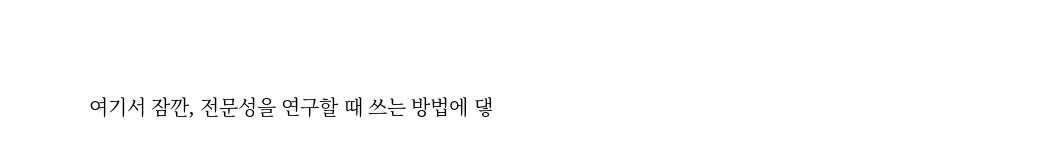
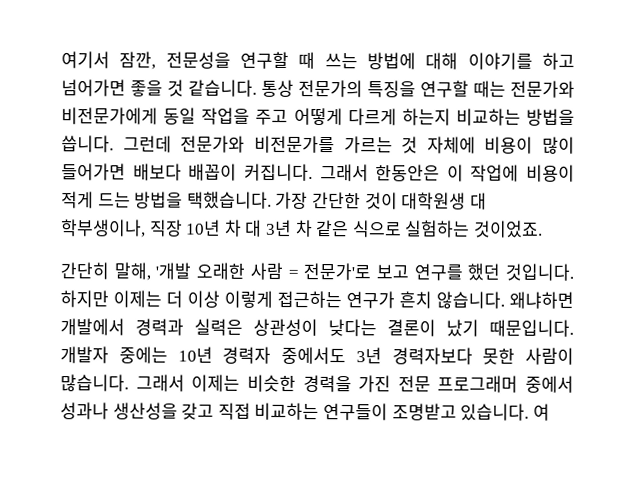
[473,97,493,117] 댛 -> [425,52,575,70] [61,79,575,98] [61,107,575,126] [61,135,575,154] [61,163,575,182] [61,191,487,210] [61,219,543,238] [60,262,574,281] [60,290,574,309] [60,318,574,337] [60,346,574,365] [60,374,574,393] [60,402,550,421] 대해 이야기를 하고 넘어가면 좋을 것 같습니다. 통상 전문가의 특징을 연구할 때는 전문가와 비전문가에게 동일 작업을 주고 어떻게 다르게 하는지 비교하는 방법을 씁니다. 그런데 전문가와 비전문가를 가르는 것 자체에 비용이 많이 들어가면 배보다 배꼽이 커집니다. 그래서 한동안은 이 작업에 비용이 적게 드는 방법을 택했습니다. 가장 간단한 것이 대학원생 대 학부생이나, 직장 10년 차 대 3년 차 같은 식으로 실험하는 것이었죠. // 간단히 말해, '개발 오래한 사람 = 전문가'로 보고 연구를 했던 것입니다. 하지만 이제는 더 이상 이렇게 접근하는 연구가 흔치 않습니다. 왜냐하면 개발에서 경력과 실력은 상관성이 낮다는 결론이 났기 때문입니다. 개발자 중에는 10년 경력자 중에서도 3년 경력자보다 못한 사람이 많습니다. 그래서 이제는 비슷한 경력을 가진 전문 프로그래머 중에서 성과나 생산성을 갖고 직접 비교하는 연구들이 조명받고 있습니다. 여

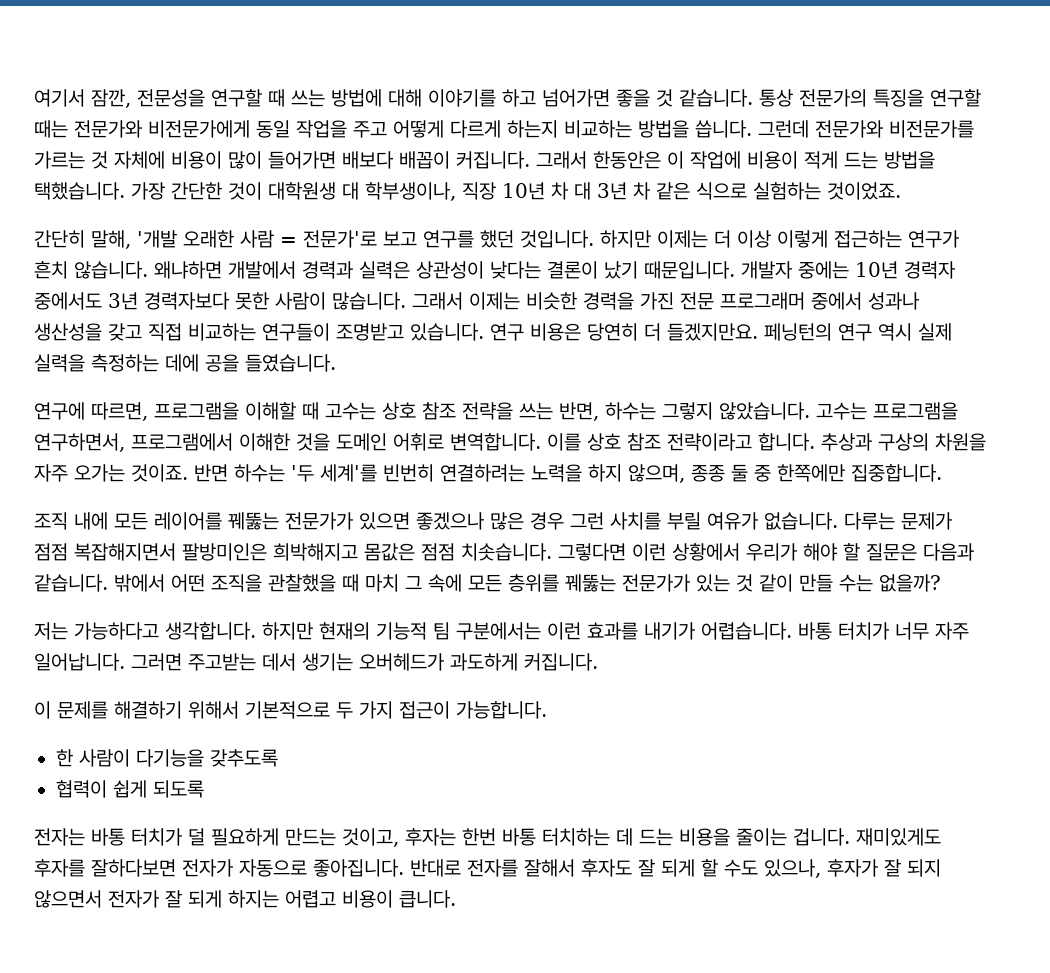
[532,403,550,421] 여 -> [490,323,952,341] [34,354,336,372] [34,402,958,421] [34,433,986,452] [34,464,942,483] [34,512,952,530] [34,543,974,561] [34,574,941,592] [34,622,969,640] [34,653,598,671] [34,701,547,719] [56,749,278,767] [56,780,204,798] [34,828,941,847] [34,859,941,878] [34,890,456,908] 연구 비용은 당연히 더 들겠지만요. 페닝턴의 연구 역시 실제 실력을 측정하는 데에 공을 들였습니다. // 연구에 따르면, 프로그램을 이해할 때 고수는 상호 참조 전략을 쓰는 반면, 하수는 그렇지 않았습니다. 고수는 프로그램을 연구하면서, 프로그램에서 이해한 것을 도메인 어휘로 변역합니다. 이를 상호 참조 전략이라고 합니다. 추상과 구상의 차원을 자주 오가는 것이죠. 반면 하수는 '두 세계'를 빈번히 연결하려는 노력을 하지 않으며, 종종 둘 중 한쪽에만 집중합니다. // 조직 내에 모든 레이어를 꿰뚫는 전문가가 있으면 좋겠으나 많은 경우 그런 사치를 부릴 여유가 없습니다. 다루는 문제가 점점 복잡해지면서 팔방미인은 희박해지고 몸값은 점점 치솟습니다. 그렇다면 이런 상황에서 우리가 해야 할 질문은 다음과 같습니다. 밖에서 어떤 조직을 관찰했을 때 마치 그 속에 모든 층위를 꿰뚫는 전문가가 있는 것 같이 만들 수는 없을까? // 저는 가능하다고 생각합니다. 하지만 현재의 기능적 팀 구분에서는 이런 효과를 내기가 어렵습니다. 바통 터치가 너무 자주 일어납니다. 그러면 주고받는 데서 생기는 오버헤드가 과도하게 커집니다. // 이 문제를 해결하기 위해서 기본적으로 두 가지 접근이 가능합니다. // 한 사람이 다기능을 갖추도록 // 협력이 쉽게 되도록 // 전자는 바통 터치가 덜 필요하게 만드는 것이고, 후자는 한번 바통 터치하는 데 드는 비용을 줄이는 겁니다. 재미있게도 후자를 잘하다보면 전자가 자동으로 좋아집니다. 반대로 전자를 잘해서 후자도 잘 되게 할 수도 있으나, 후자가 잘 되지 않으면서 전자가 잘 되게 하지는 어렵고 비용이 큽니다.

